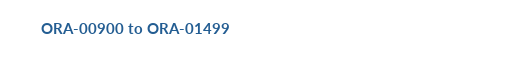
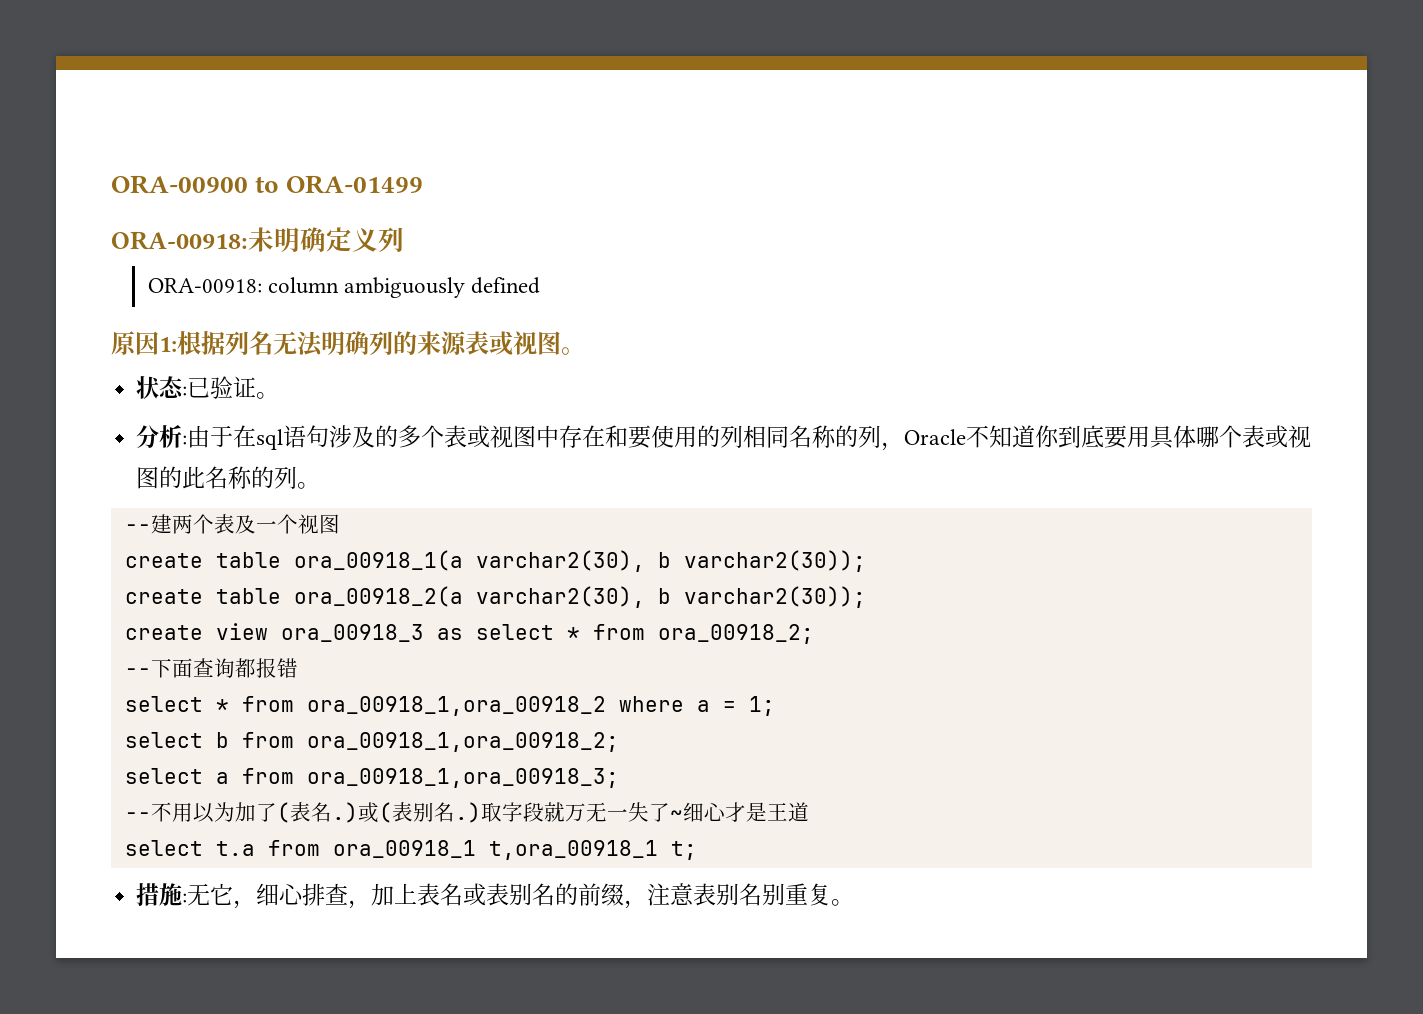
(231, 28) none -> [111,227,404,253] [147,277,541,298] [111,331,585,357] [136,376,280,399] [136,425,1312,451] [136,466,321,489] [124,514,340,534] [124,550,866,572] [124,586,866,608] [124,623,814,644] [124,658,298,678] [124,696,775,716] [124,732,619,752] [124,768,619,788] [124,802,809,823] [124,840,697,860] [136,883,855,909] // ORA-00918:未明确定义列 // ORA-00918: column ambiguously defined // 原因1:根据列名无法明确列的来源表或视图。 // 状态:已验证。 // 分析:由于在sql语句涉及的多个表或视图中存在和要使用的列相同名称的列，Oracle不知道你到底要用具体哪个表或视图的此名称的列。 // --建两个表及一个视图 // create table ora_00918_1(a varchar2(30), b varchar2(30)); // create table ora_00918_2(a varchar2(30), b varchar2(30)); // create view ora_00918_3 as select * from ora_00918_2; // --下面查询都报错 // select * from ora_00918_1,ora_00918_2 where a = 1; // select b from ora_00918_1,ora_00918_2; // select a from ora_00918_1,ora_00918_3; // --不用以为加了(表名.)或(表别名.)取字段就万无一失了~细心才是王道 // select t.a from ora_00918_1 t,ora_00918_1 t; // 措施:无它，细心排查，加上表名或表别名的前缀，注意表别名别重复。

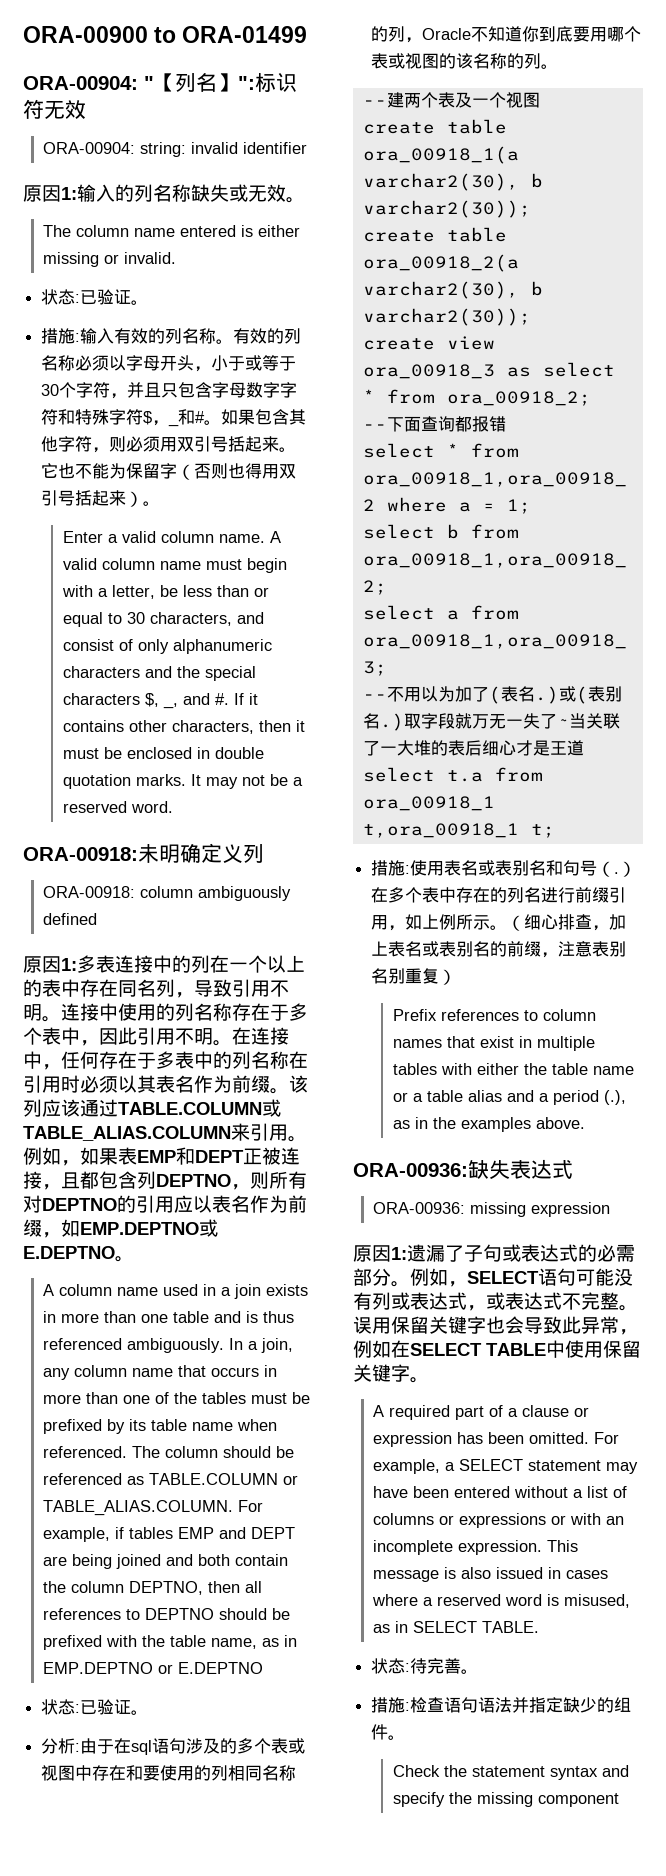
(424, 184) none -> [23,73,297,92] [23,99,86,119] [42,142,307,157] [23,184,305,203] [42,225,300,237] [42,252,176,267] [41,289,149,305] [41,328,302,344] [41,355,297,372] [41,382,298,399] [41,409,307,427] [41,436,297,453] [41,463,297,480] [41,490,161,507] [62,531,281,543] [62,558,287,573] [61,585,269,599] [62,612,264,627] [62,639,272,654] [62,666,256,681] [62,693,258,709] [62,720,305,734] [62,747,264,759] [62,774,303,789] [62,801,173,813] // ORA-00904: "【列名】":标识符无效 // ORA-00904: string: invalid identifier // 原因1:输入的列名称缺失或无效。 // The column name entered is either missing or invalid. // 状态:已验证。 // 措施:输入有效的列名称。有效的列名称必须以字母开头，小于或等于30个字符，并且只包含字母数字字符和特殊字符$，_和#。如果包含其他字符，则必须用双引号括起来。它也不能为保留字（否则也得用双引号括起来）。 // Enter a valid column name. A valid column name must begin with a letter, be less than or equal to 30 characters, and consist of only alphanumeric characters and the special characters $, _, and #. If it contains other characters, then it must be enclosed in double quotation marks. It may not be a reserved word.
[177,331,585,357] 根据列名无法明确列的来源表或视图。 -> [77,955,305,973] [23,979,289,998] [23,1003,308,1022] [23,1027,289,1046] [23,1051,308,1070] [23,1075,308,1094] [23,1099,281,1117] [23,1123,307,1142] [23,1147,300,1166] [23,1171,307,1190] [23,1195,307,1213] [23,1219,218,1238] [23,1246,134,1262] [42,1284,308,1299] [42,1311,294,1323] [42,1338,293,1353] [42,1365,277,1380] [42,1392,310,1404] [42,1419,277,1434] [42,1446,294,1458] [42,1473,298,1485] [42,1500,263,1516] [42,1527,295,1542] [42,1554,288,1569] [42,1581,262,1595] [42,1608,290,1620] [42,1635,297,1650] [42,1662,263,1674] 多表连接中的列在一个以上的表中存在同名列，导致引用不明。连接中使用的列名称存在于多个表中，因此引用不明。在连接中，任何存在于多表中的列名称在引用时必须以其表名作为前缀。该列应该通过TABLE.COLUMN或TABLE_ALIAS.COLUMN来引用。例如，如果表EMP和DEPT正被连接，且都包含列DEPTNO，则所有对DEPTNO的引用应以表名作为前缀，如EMP.DEPTNO或E.DEPTNO。 // A column name used in a join exists in more than one table and is thus referenced ambiguously. In a join, any column name that occurs in more than one of the tables must be prefixed by its table name when referenced. The column should be referenced as TABLE.COLUMN or TABLE_ALIAS.COLUMN. For example, if tables EMP and DEPT are being joined and both contain the column DEPTNO, then all references to DEPTNO should be prefixed with the table name, as in EMP.DEPTNO or E.DEPTNO
[1150,425,1197,449] 具体 -> (608, 34) none
[182,466,206,489] 此 -> [456,53,474,69] 该
(683, 815) none -> [568,713,620,729] [362,740,482,756] 当关联了一大堆的表后
[187,883,257,909] 无它， -> [410,860,637,877] [371,887,627,903] [371,914,525,931] 使用表名或表别名和句号（.）在多个表中存在的列名进行前缀引用，如上例所示。（
[831,899,855,906] 。 -> [439,969,457,985] [392,1009,596,1021] [392,1036,595,1051] [392,1063,634,1075] [392,1090,626,1105] [392,1117,585,1132] [353,1159,573,1180] [372,1202,610,1217] [353,1244,635,1262] [353,1268,633,1287] [353,1292,638,1311] [353,1316,638,1335] [353,1340,641,1358] [353,1364,429,1383] [372,1405,589,1420] [372,1432,619,1447] [372,1459,638,1474] [372,1486,627,1498] [372,1513,624,1528] [372,1540,578,1555] [372,1567,608,1582] [371,1594,630,1608] [372,1621,539,1633] [371,1658,479,1674] [371,1697,632,1713] [371,1724,406,1740] [392,1765,629,1780] [392,1792,619,1807] ） // Prefix references to column names that exist in multiple tables with either the table name or a table alias and a period (.), as in the examples above. // ORA-00936:缺失表达式 // ORA-00936: missing expression // 原因1:遗漏了子句或表达式的必需部分。例如，SELECT语句可能没有列或表达式，或表达式不完整。误用保留关键字也会导致此异常，例如在SELECT TABLE中使用保留关键字。 // A required part of a clause or expression has been omitted. For example, a SELECT statement may have been entered without a list of columns or expressions or with an incomplete expression. This message is also issued in cases where a reserved word is misused, as in SELECT TABLE. // 状态:待完善。 // 措施:检查语句语法并指定缺少的组件。 // Check the statement syntax and specify the missing component

